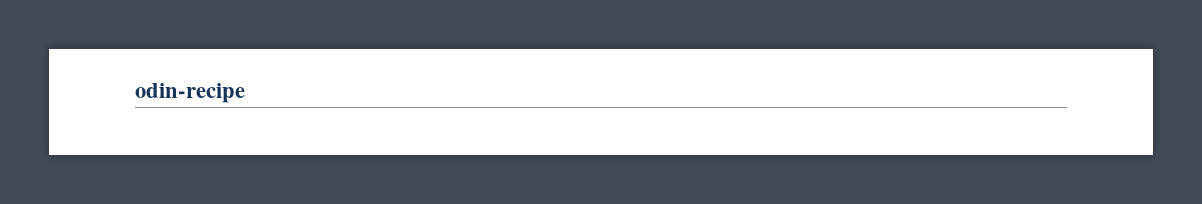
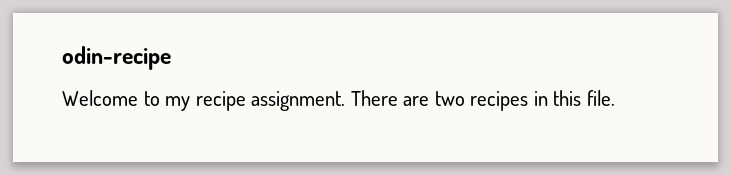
(245, 93) none -> [62,90,615,111] // Welcome to my recipe assignment. There are two recipes in this file.

